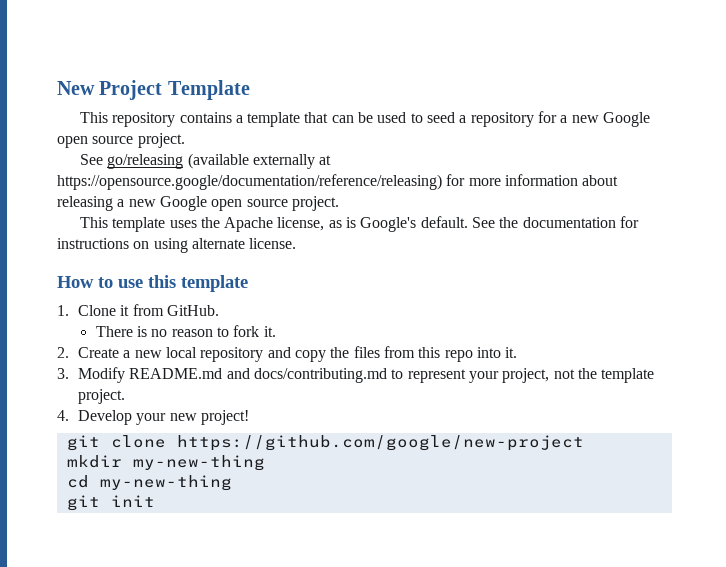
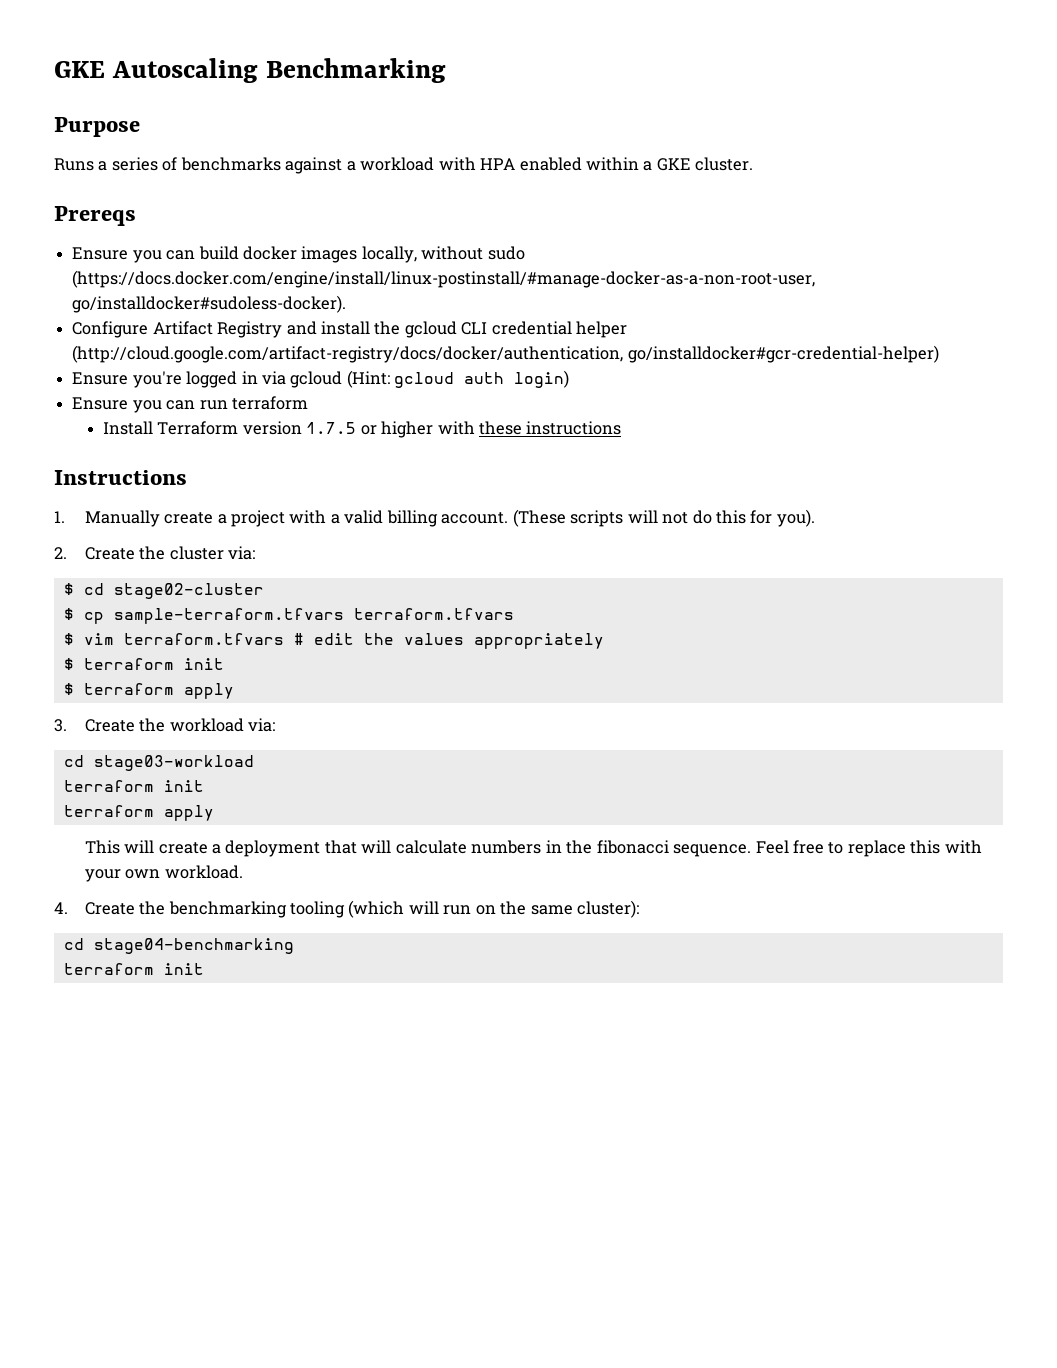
[57,80,250,100] [79,111,650,127] [57,133,185,148] [79,153,332,169] [57,174,619,190] [57,196,339,211] [79,216,640,232] [57,238,297,253] [57,275,248,292] [57,304,220,316] [95,325,276,337] [57,346,518,362] [57,367,655,383] [78,389,126,404] [57,410,250,425] [66,435,584,451] [66,455,265,471] [66,475,232,491] [66,495,100,511] New Project Template // This repository contains a template that can be used to seed a repository for a new Google open source project. // See go/releasing (available externally at https://opensource.google/documentation/reference/releasing) for more information about releasing a new Google open source project. // This template uses the Apache license, as is Google's default. See the documentation for instructions on using alternate license. // How to use this template // 1. Clone it from GitHub. // There is no reason to fork it. // 2. Create a new local repository and copy the files from this repo into it. // 3. Modify README.md and docs/contributing.md to represent your project, not the template project. // 4. Develop your new project! // git clone https://github.com/google/new-project // mkdir my-new-thing // cd my-new-thing // git -> [54,58,446,83] [54,117,140,137] [54,157,754,174] [54,206,136,226] [72,246,525,263] [72,270,816,288] [72,295,347,313] [72,321,628,338] [72,345,939,363] [72,370,570,388] [72,396,308,413] [102,421,622,438] [54,470,187,485] [54,509,815,527] [54,546,255,560] [63,583,264,599] [63,608,514,624] [63,633,604,649] [63,658,224,670] [63,683,234,699] [54,718,275,732] [63,755,254,771] [63,780,204,792] [63,805,214,821] [84,840,982,857] [84,865,243,882] [54,900,640,918] [63,938,294,954] [63,963,154,975] GKE Autoscaling Benchmarking // Purpose // Runs a series of benchmarks against a workload with HPA enabled within a GKE cluster. // Prereqs // Ensure you can build docker images locally, without sudo (https://docs.docker.com/engine/install/linux-postinstall/#manage-docker-as-a-non-root-user, go/installdocker#sudoless-docker). // Configure Artifact Registry and install the gcloud CLI credential helper (http://cloud.google.com/artifact-registry/docs/docker/authentication, go/installdocker#gcr-credential-helper) // Ensure you're logged in via gcloud (Hint: gcloud auth login) // Ensure you can run terraform // Install Terraform version 1.7.5 or higher with these instructions // Instructions // 1. Manually create a project with a valid billing account. (These scripts will not do this for you). // 2. Create the cluster via: // $ cd stage02-cluster // $ cp sample-terraform.tfvars terraform.tfvars // $ vim terraform.tfvars # edit the values appropriately // $ terraform init // $ terraform apply // 3. Create the workload via: // cd stage03-workload // terraform init // terraform apply // This will create a deployment that will calculate numbers in the fibonacci sequence. Feel free to replace this with your own workload. // 4. Create the benchmarking tooling (which will run on the same cluster): // cd stage04-benchmarking // terraform

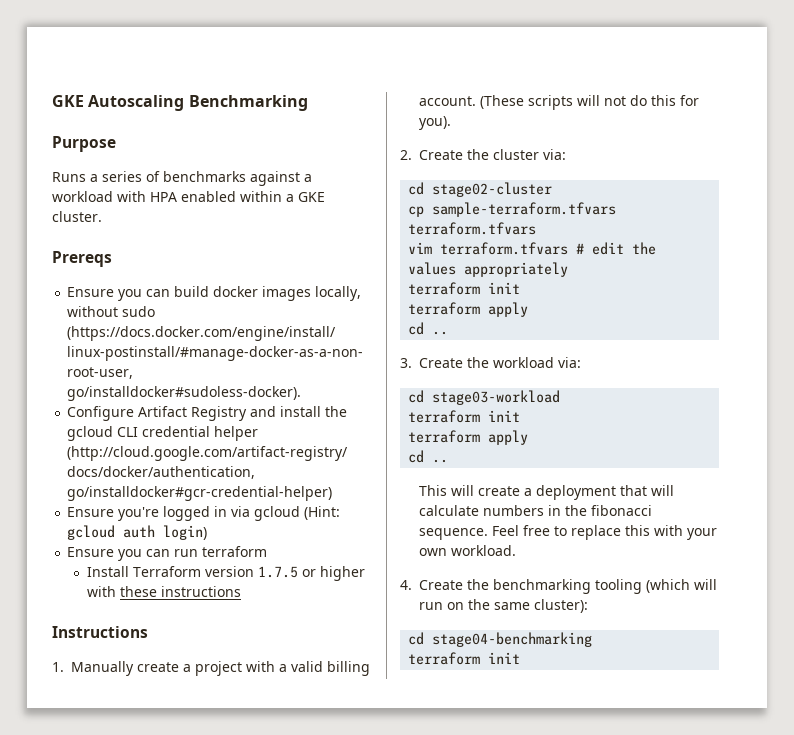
[63,583,74,595] $ -> (567, 154) none
[63,608,74,620] $ -> (553, 189) none
[63,633,74,645] $ -> (537, 228) none
[63,658,224,670] [63,683,234,699] $ terraform init // $ terraform apply -> [408,282,521,295] [408,302,529,317] [408,322,449,335] terraform init // terraform apply // cd ..
(214, 813) none -> [408,450,449,463] // cd ..

